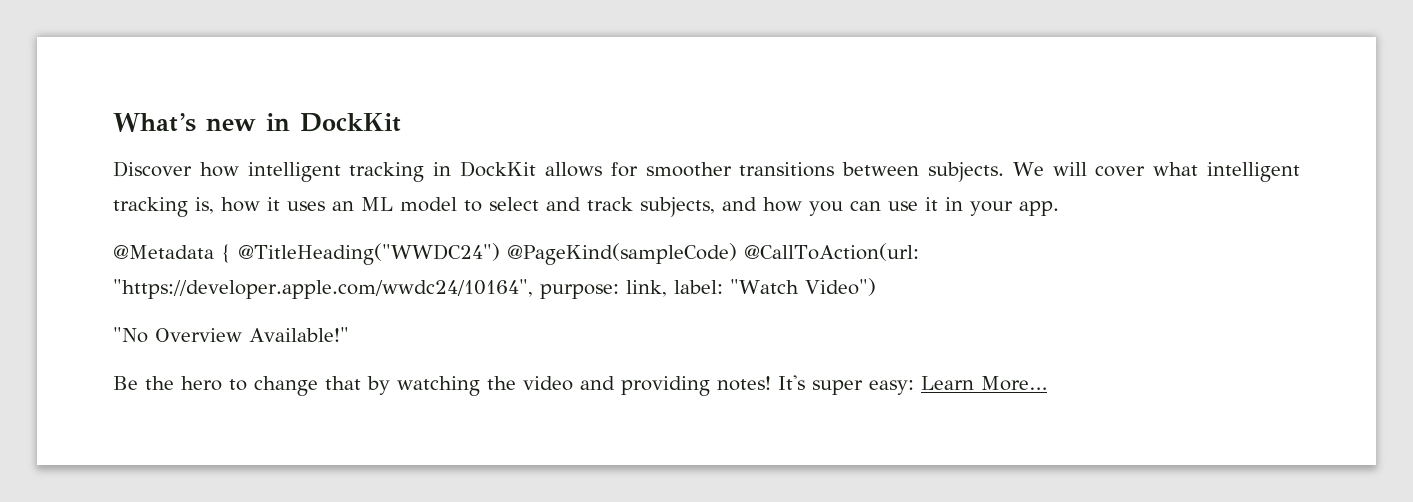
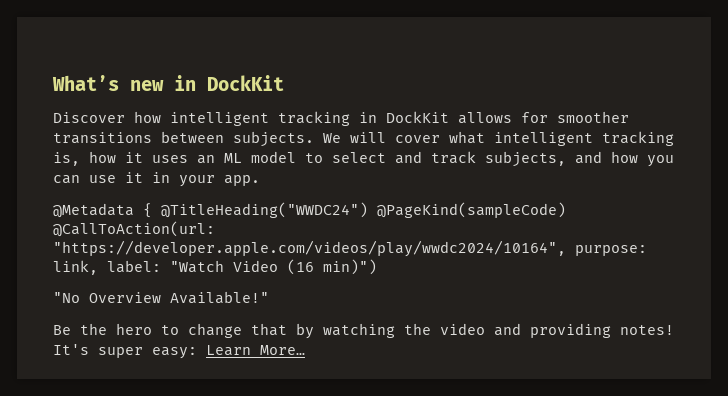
[113,279,533,299] "https://developer.apple.com/wwdc24/10164", -> [53,240,566,257] "https://developer.apple.com/videos/play/wwdc2024/10164",
[804,278,876,296] Video") -> [233,259,377,275] Video (16 min)")

